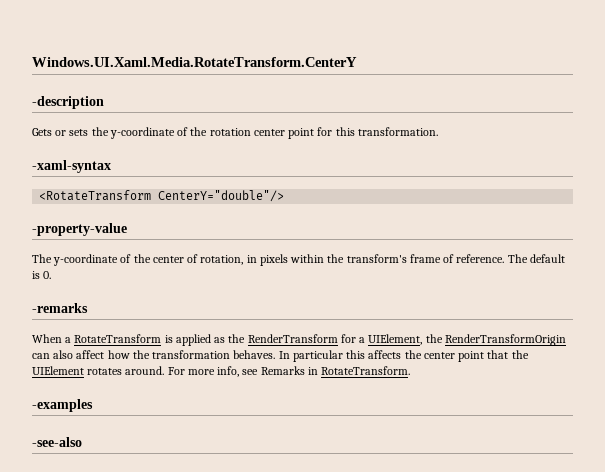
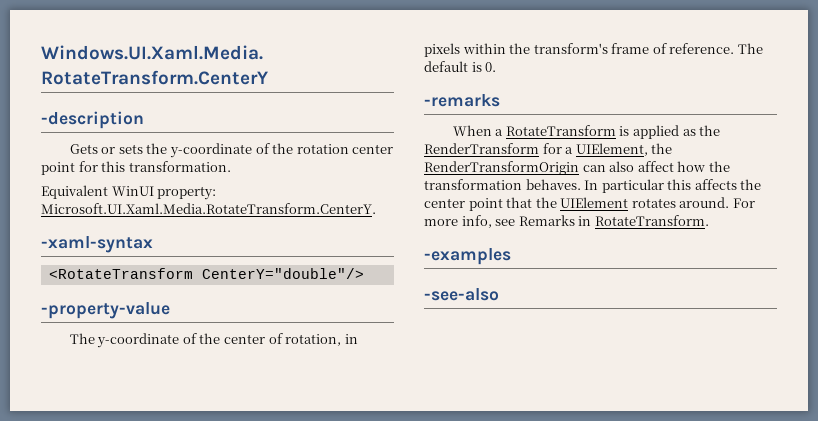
(438, 131) none -> [41,185,217,200] [41,203,376,214] // Equivalent WinUI property: Microsoft.UI.Xaml.Media.RotateTransform.CenterY.

